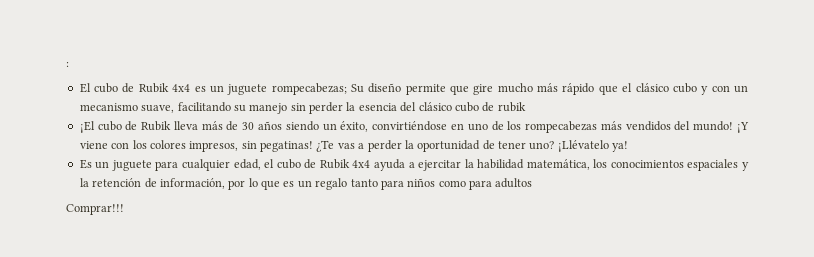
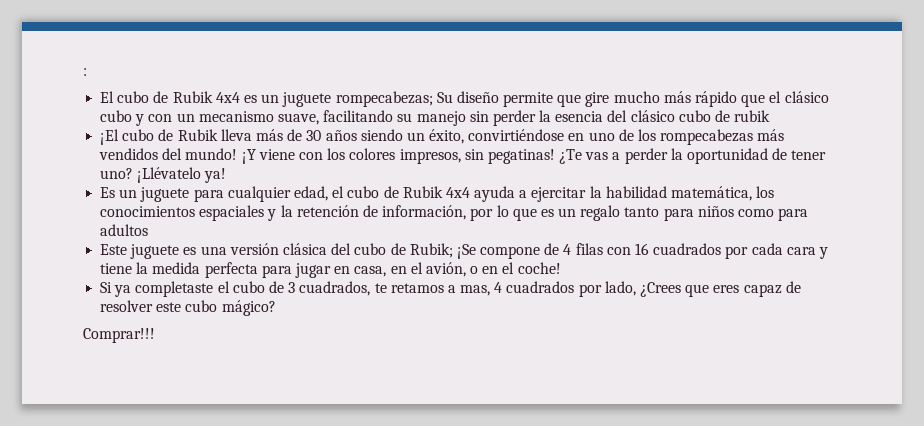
(533, 183) none -> [100,243,828,259] [100,262,561,278] [100,281,801,297] [100,300,276,316] // Este juguete es una versión clásica del cubo de Rubik; ¡Se compone de 4 filas con 16 cuadrados por cada cara y tiene la medida perfecta para jugar en casa, en el avión, o en el coche! // Si ya completaste el cubo de 3 cuadrados, te retamos a mas, 4 cuadrados por lado, ¿Crees que eres capaz de resolver este cubo mágico?

